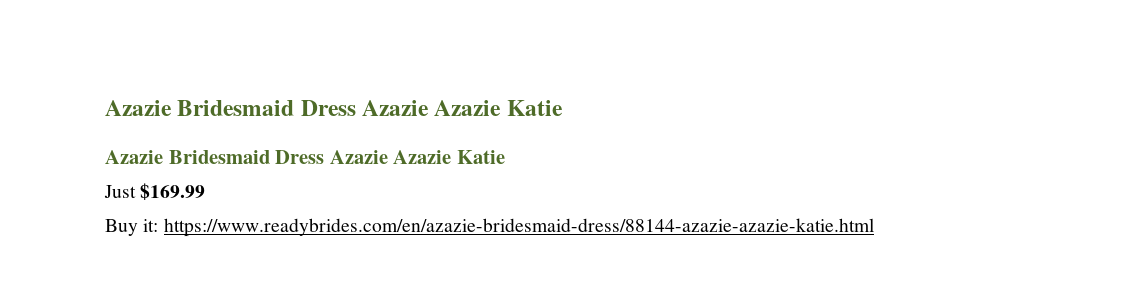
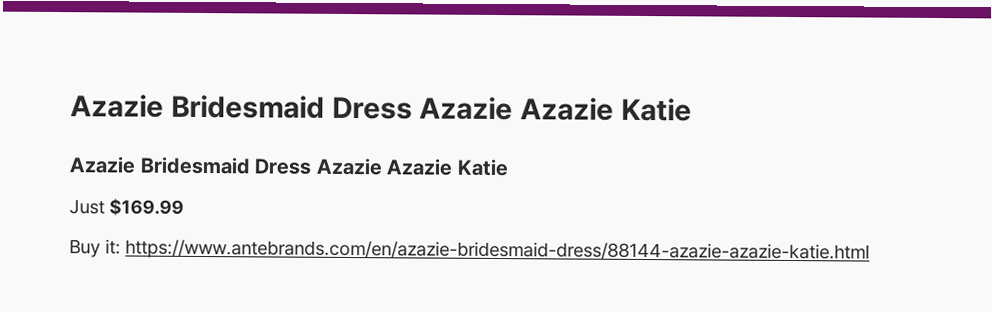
[163,218,874,237] https://www.readybrides.com/en/azazie-bridesmaid-dress/88144-azazie-azazie-katie.html -> [125,239,870,263] https://www.antebrands.com/en/azazie-bridesmaid-dress/88144-azazie-azazie-katie.html

